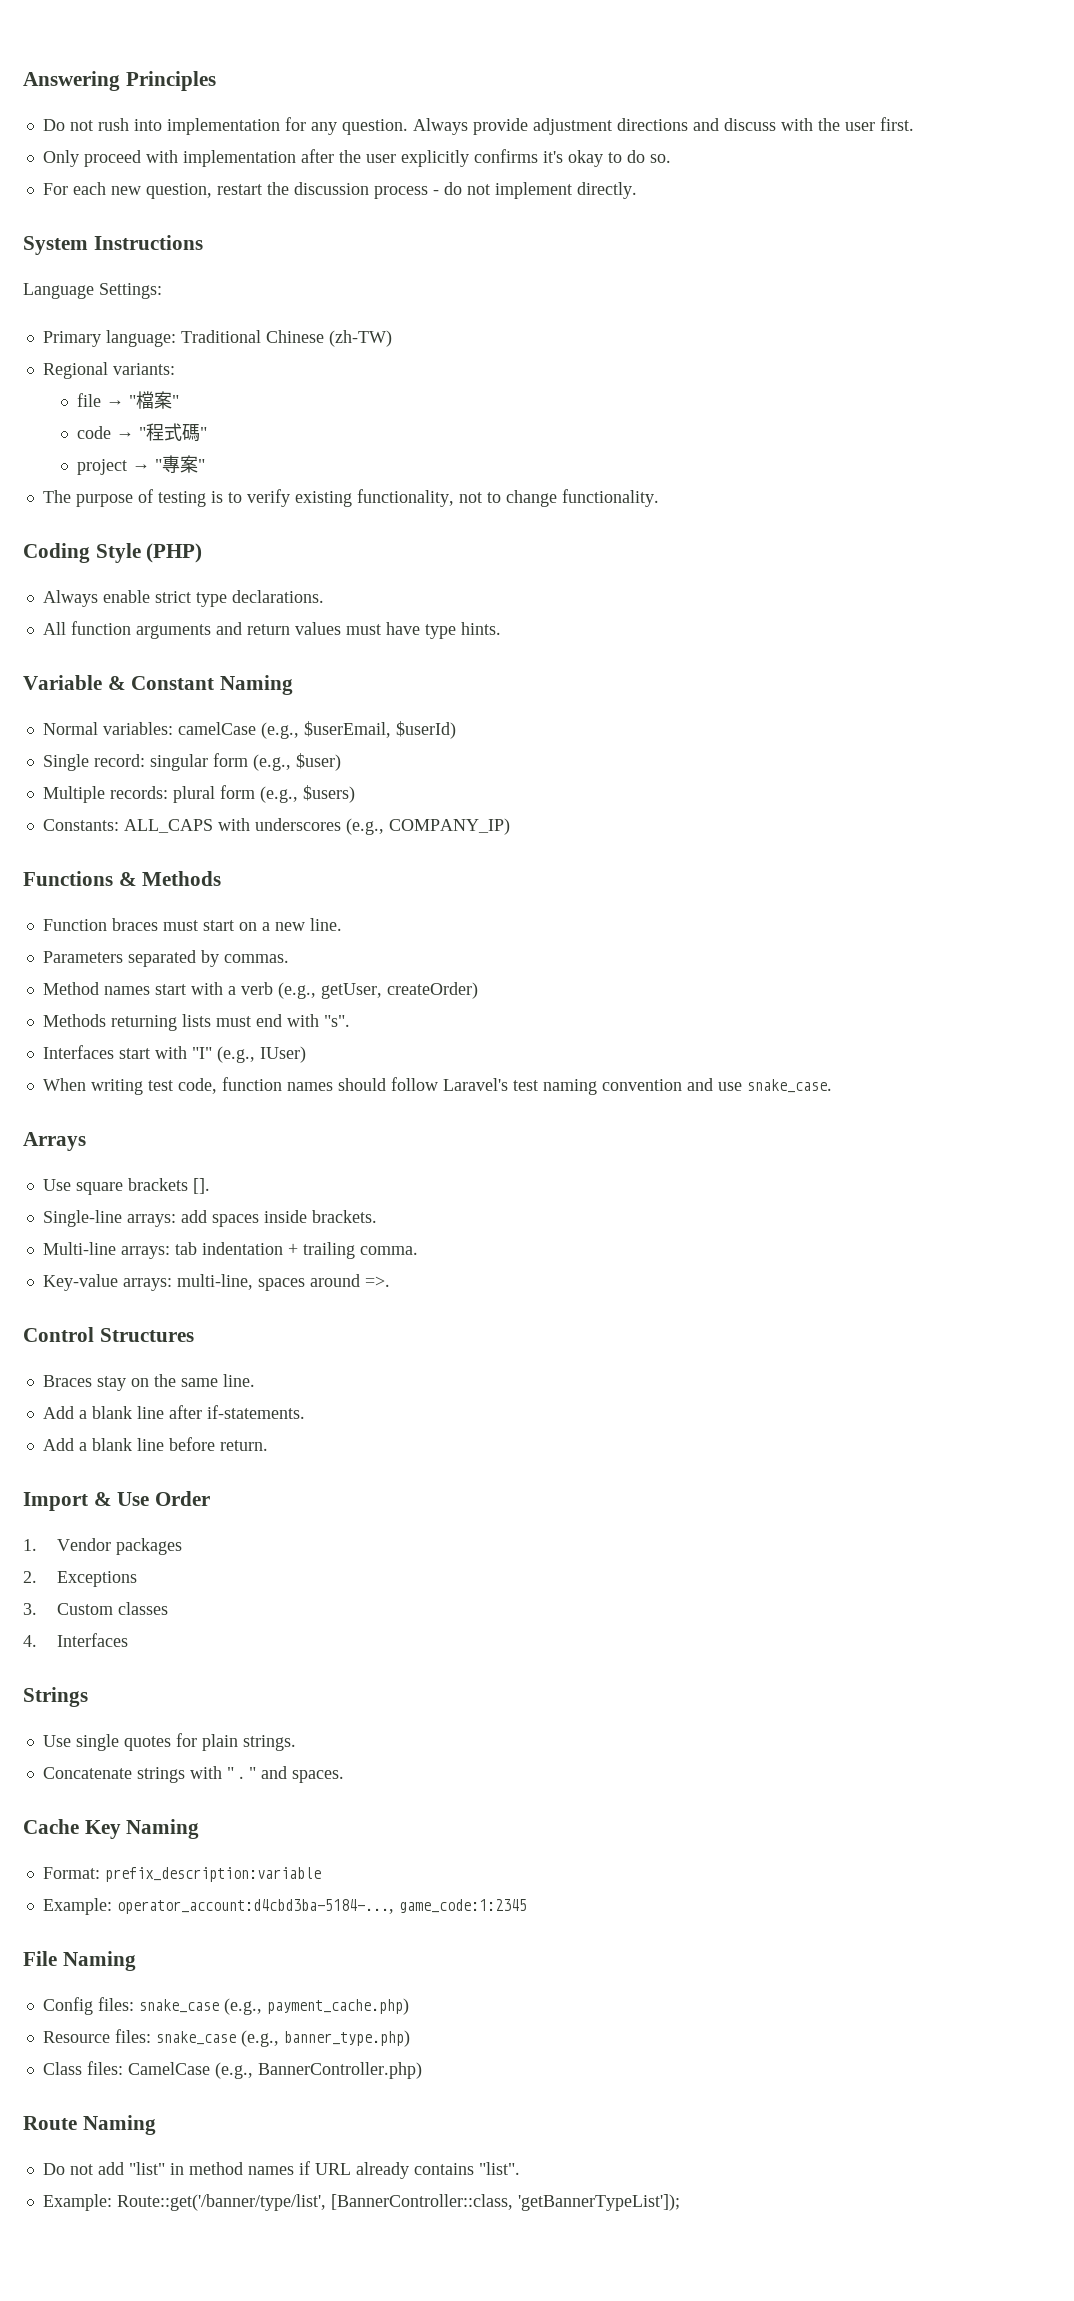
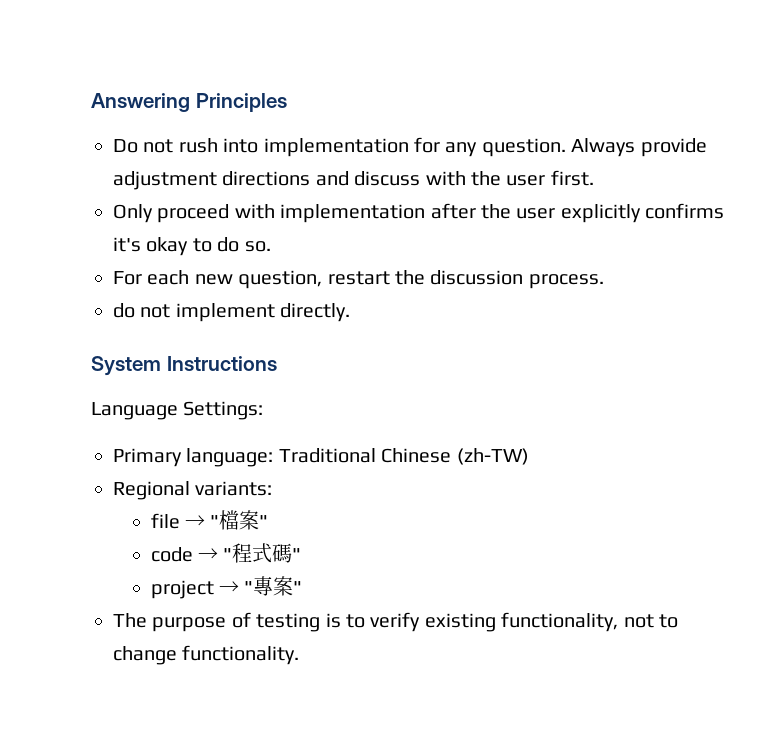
[373,186,439,199] process - -> [528,274,604,289] process. //
[23,543,203,563] [42,590,324,607] [42,621,501,639] [23,675,294,695] [42,721,456,739] [42,753,341,771] [42,785,355,803] [42,818,510,835] [23,871,222,886] [42,918,342,931] [42,950,289,967] [42,982,478,999] [42,1014,350,1031] [42,1045,306,1063] [42,1077,832,1095] [23,1132,86,1151] [42,1178,210,1195] [42,1210,377,1227] [42,1242,418,1259] [42,1274,390,1291] [23,1327,194,1342] [42,1374,255,1391] [42,1405,305,1419] [42,1437,268,1451] [23,1491,211,1511] [23,1538,183,1555] [23,1571,138,1587] [23,1602,169,1615] [23,1633,129,1647] [23,1687,88,1707] [42,1733,296,1751] [42,1766,344,1783] [23,1819,200,1839] [42,1867,321,1882] [42,1898,527,1915] [23,1951,136,1971] [42,1997,409,2015] [42,2029,410,2047] [42,2061,422,2079] [23,2115,156,2135] [42,2161,520,2179] [42,2194,680,2211] // Coding Style (PHP) // Always enable strict type declarations. // All function arguments and return values must have type hints. // Variable & Constant Naming // Normal variables: camelCase (e.g., $userEmail, $userId) // Single record: singular form (e.g., $user) // Multiple records: plural form (e.g., $users) // Constants: ALL_CAPS with underscores (e.g., COMPANY_IP) // Functions & Methods // Function braces must start on a new line. // Parameters separated by commas. // Method names start with a verb (e.g., getUser, createOrder) // Methods returning lists must end with "s". // Interfaces start with "I" (e.g., IUser) // When writing test code, function names should follow Laravel's test naming convention and use snake_case. // Arrays // Use square brackets []. // Single-line arrays: add spaces inside brackets. // Multi-line arrays: tab indentation + trailing comma. // Key-value arrays: multi-line, spaces around =>. // Control Structures // Braces stay on the same line. // Add a blank line after if-statements. // Add a blank line before return. // Import & Use Order // 1. Vendor packages // 2. Exceptions // 3. Custom classes // 4. Interfaces // Strings // Use single quotes for plain strings. // Concatenate strings with " . " and spaces. // Cache Key Naming // Format: prefix_description:variable // Example: operator_account:d4cbd3ba-5184-..., game_code:1:2345 // File Naming // Config files: snake_case (e.g., payment_cache.php) // Resource files: snake_case (e.g., banner_type.php) // Class files: CamelCase (e.g., BannerController.php) // Route Naming // Do not add "list" in method names if URL already contains "list". // Example: Route::get('/banner/type/list', [BannerController::class, 'getBannerTypeList']); -> (300, 655) none

